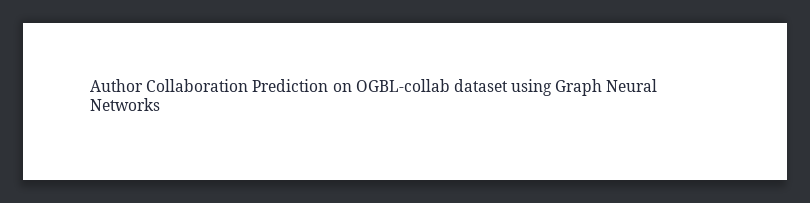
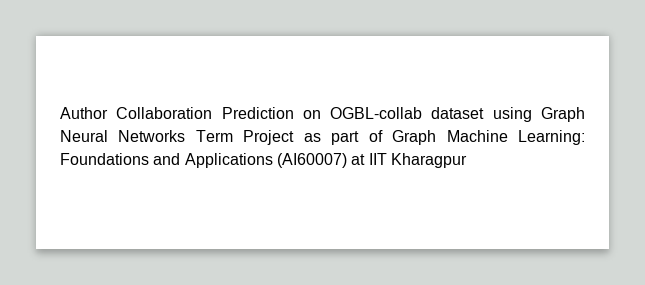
(160, 104) none -> [195,130,586,145] [60,153,467,168] Term Project as part of Graph Machine Learning: Foundations and Applications (AI60007) at IIT Kharagpur

